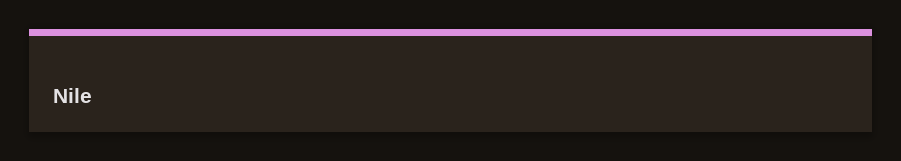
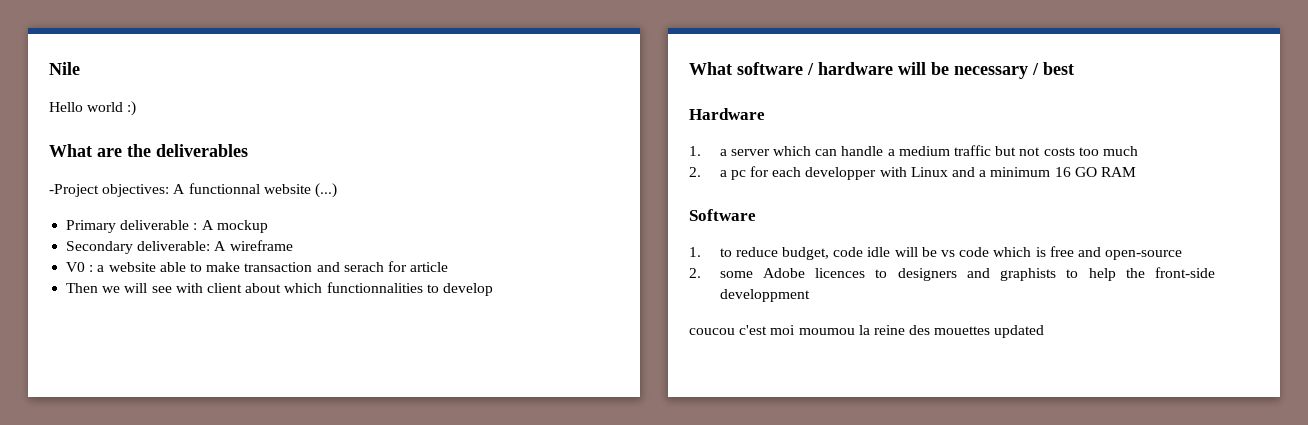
(92, 95) none -> [49,101,137,116] [49,144,248,157] [49,183,337,198] [66,220,268,233] [66,240,293,254] [66,261,449,272] [66,282,493,296] [689,62,1074,79] [689,108,765,120] [689,145,1138,156] [689,166,1136,180] [689,209,756,221] [689,246,1183,260] [689,267,1215,281] [719,289,810,302] [689,325,1045,338] // Hello world :) // What are the deliverables // -Project objectives: A functionnal website (...) // Primary deliverable : A mockup // Secondary deliverable: A wireframe // V0 : a website able to make transaction and serach for article // Then we will see with client about which functionnalities to develop // What software / hardware will be necessary / best // Hardware // 1. a server which can handle a medium traffic but not costs too much // 2. a pc for each developper with Linux and a minimum 16 GO RAM // Software // 1. to reduce budget, code idle will be vs code which is free and open-source // 2. some Adobe licences to designers and graphists to help the front-side developpment // coucou c'est moi moumou la reine des mouettes updated

